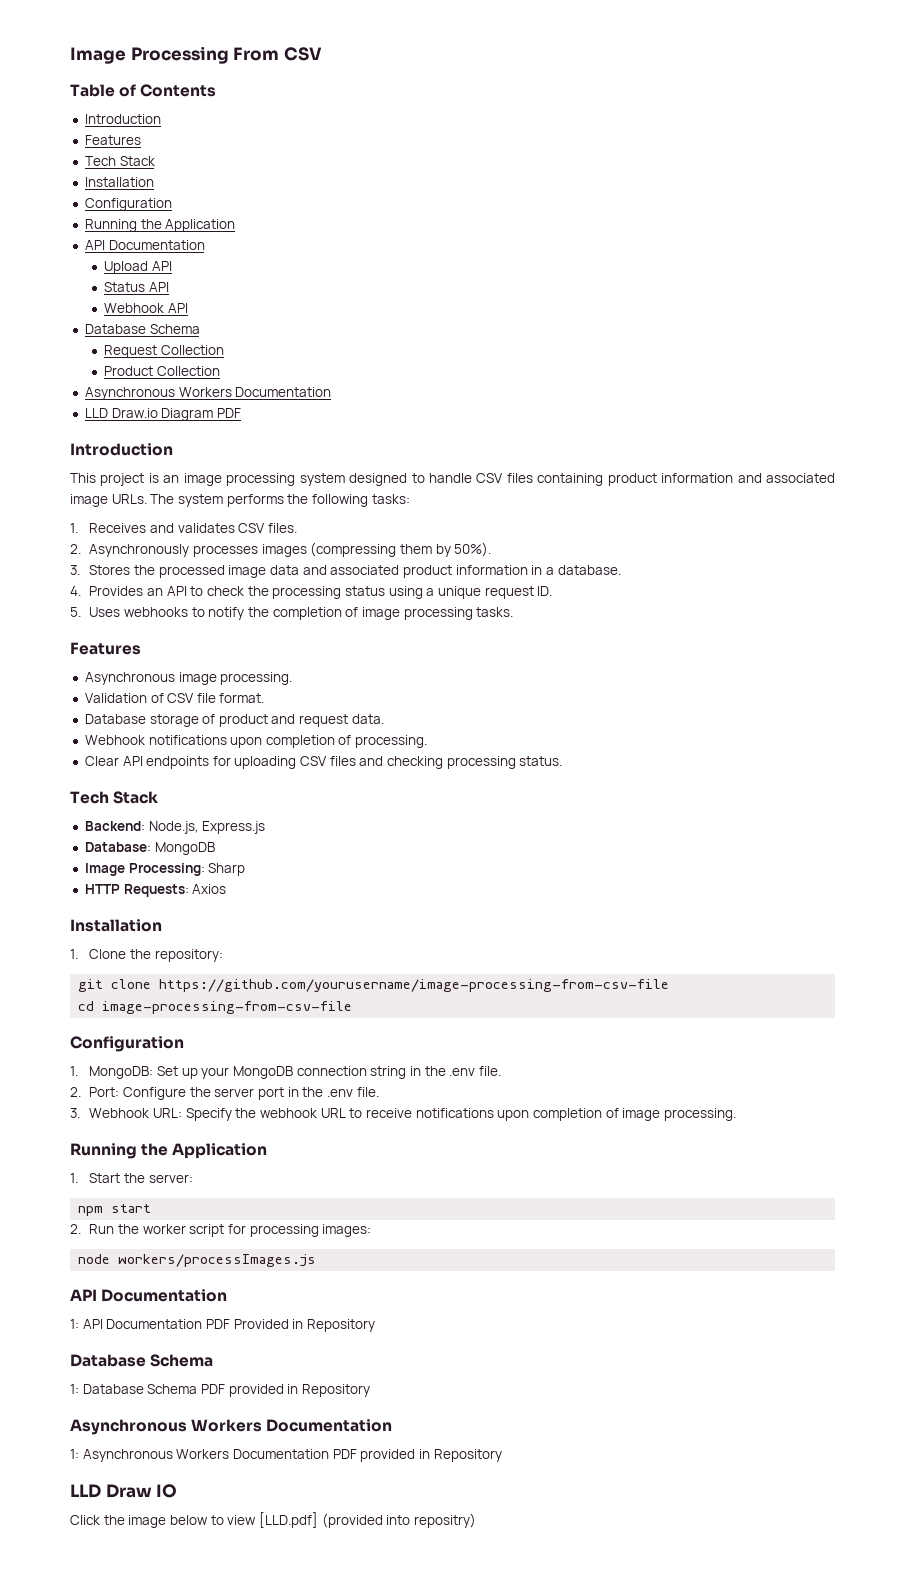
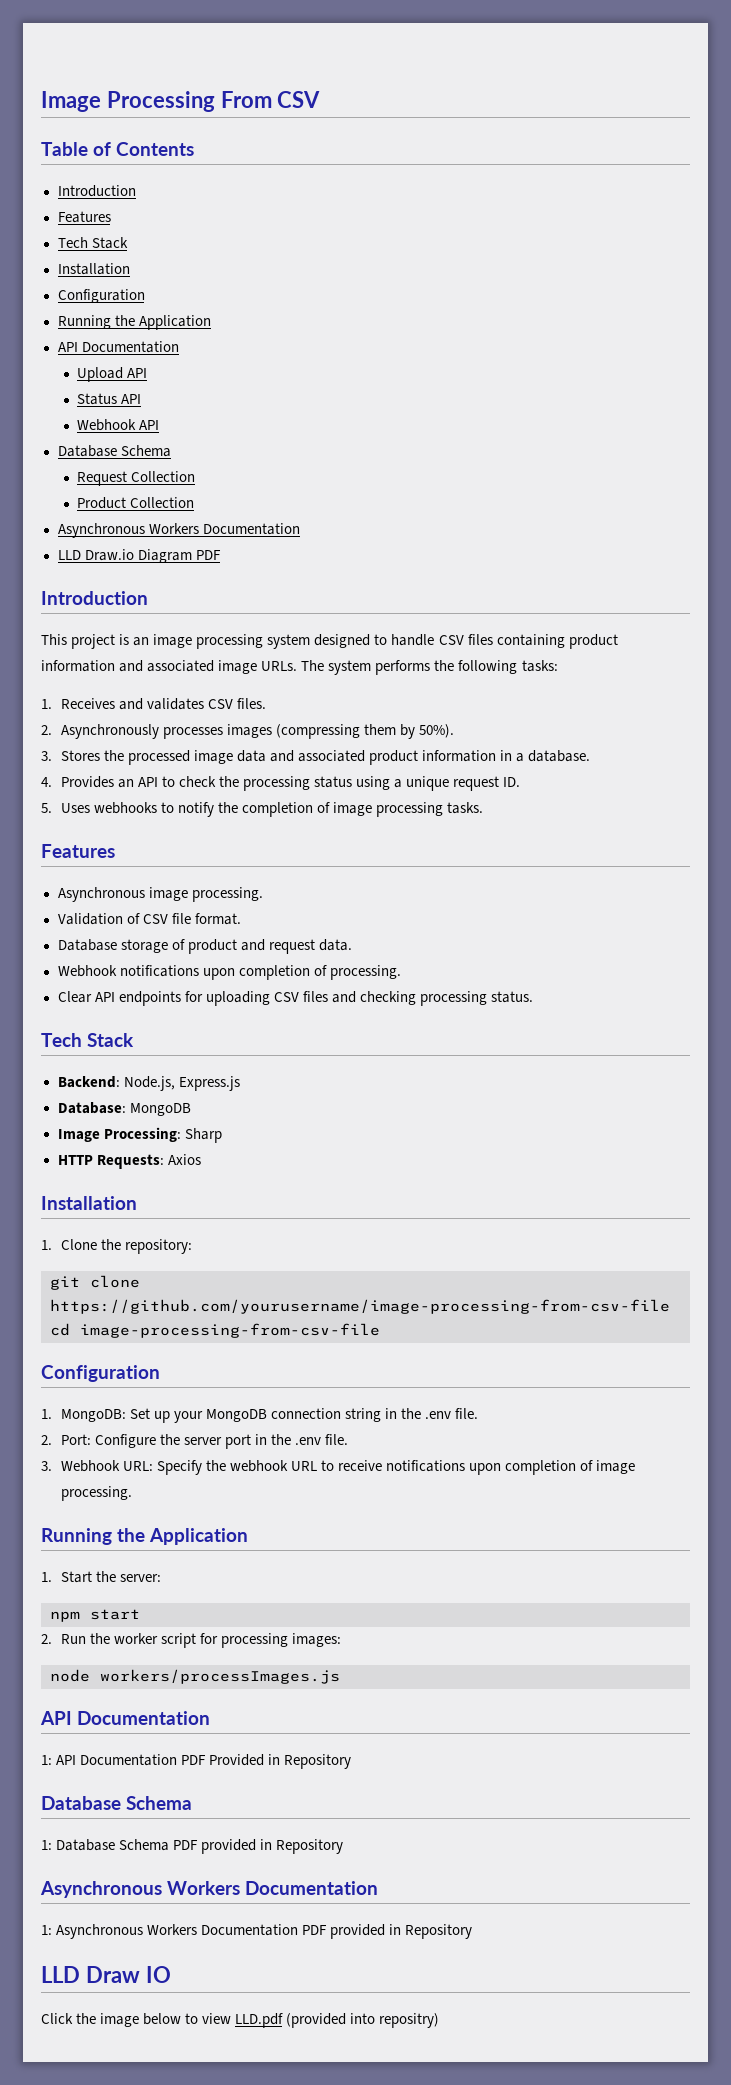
[258,1512,318,1528] [LLD.pdf] -> [235,2013,284,2028] LLD.pdf

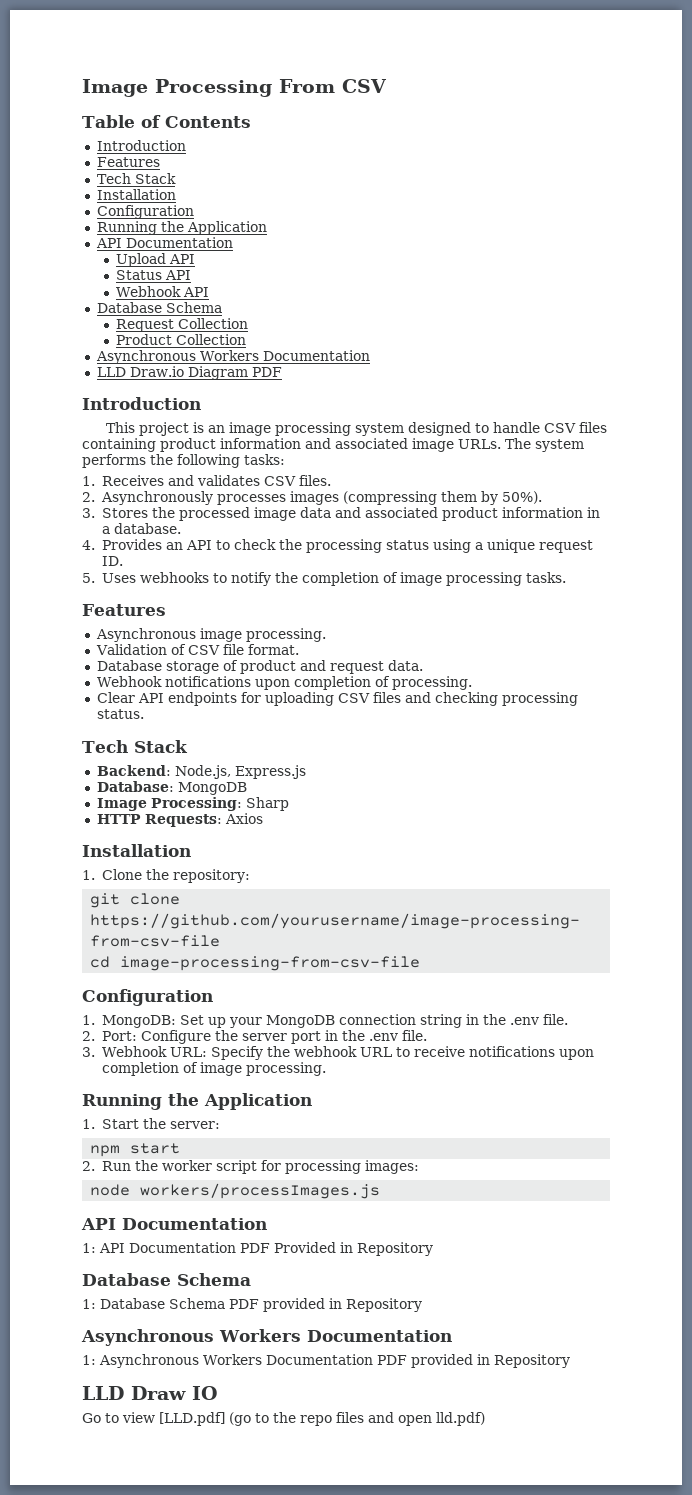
[41,2013,440,2028] Click the image below to view LLD.pdf (provided into repositry) -> [82,1412,485,1426] Go to view [LLD.pdf] (go to the repo files and open lld.pdf)

